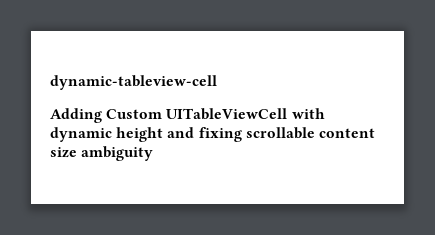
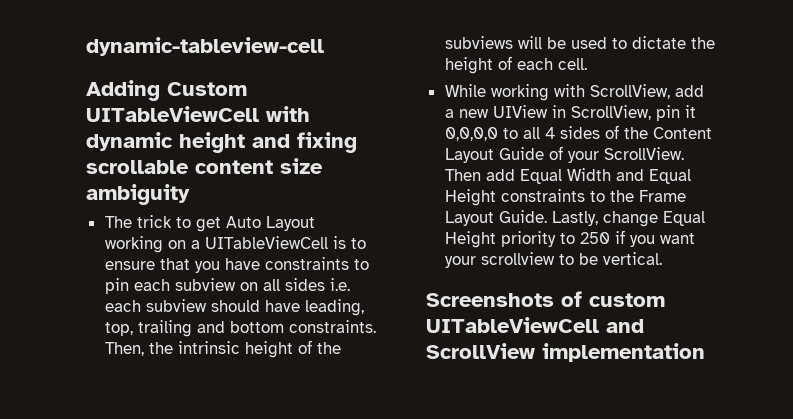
(154, 153) none -> [104,215,315,232] [104,236,366,253] [104,257,369,273] [104,278,350,294] [104,299,364,316] [104,320,376,337] [104,340,341,358] [444,36,715,49] [444,56,587,74] [444,84,704,101] [444,105,696,121] [444,125,712,141] [444,146,684,163] [444,168,691,184] [444,189,686,206] [444,210,705,227] [444,230,695,248] [444,252,662,268] [426,291,665,307] [426,317,644,333] [426,343,705,362] // The trick to get Auto Layout working on a UITableViewCell is to ensure that you have constraints to pin each subview on all sides i.e. each subview should have leading, top, trailing and bottom constraints. Then, the intrinsic height of the subviews will be used to dictate the height of each cell. // While working with ScrollView, add a new UIView in ScrollView, pin it 0,0,0,0 to all 4 sides of the Content Layout Guide of your ScrollView. Then add Equal Width and Equal Height constraints to the Frame Layout Guide. Lastly, change Equal Height priority to 250 if you want your scrollview to be vertical. // Screenshots of custom UITableViewCell and ScrollView implementation

